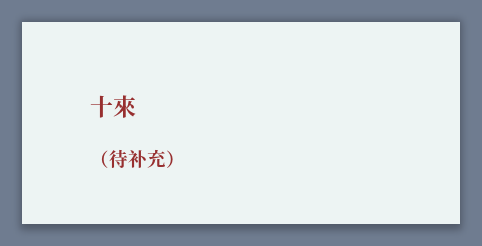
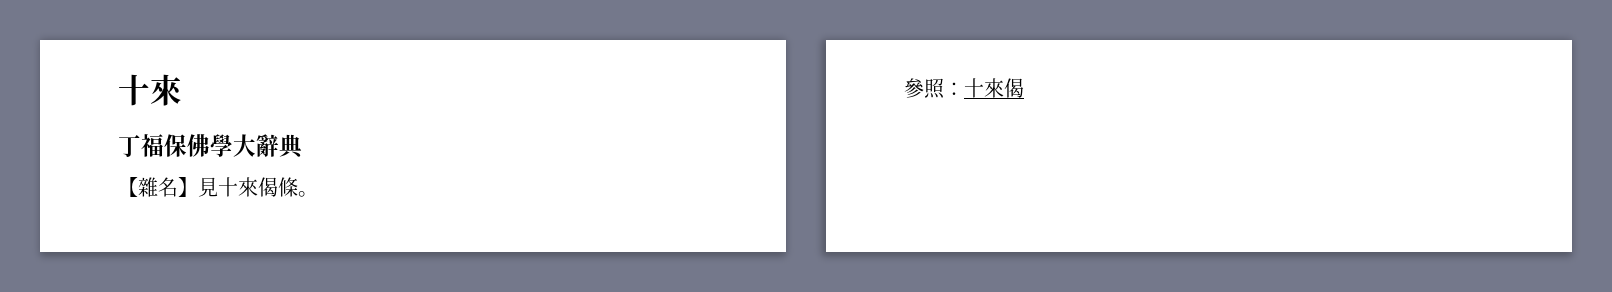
[90,149,185,168] （待补充） -> [118,134,305,159] [118,177,318,197] [904,78,1024,99] 丁福保佛學大辭典 // 【雜名】見十來偈條。 // 參照：十來偈

